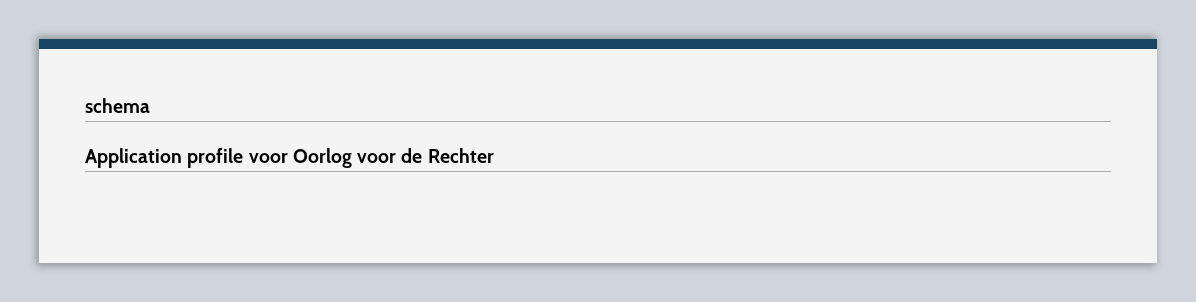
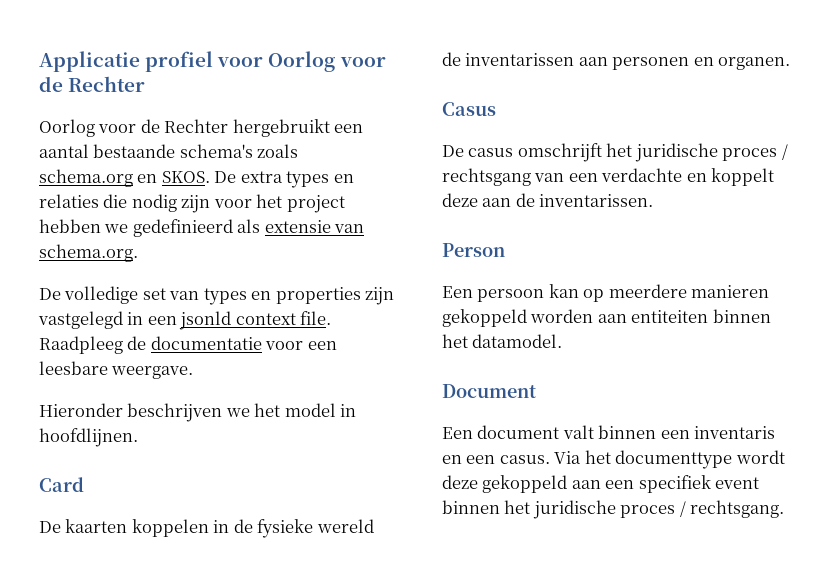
[85,98,150,113] [85,148,244,168] schema // Application profile -> [39,51,214,72] Applicatie profiel
(494, 155) none -> [39,119,364,137] [39,144,299,158] [39,169,354,188] [39,194,345,213] [39,219,365,237] [39,244,138,262] [39,286,395,305] [38,311,332,330] [39,336,337,354] [39,361,194,379] [39,403,357,422] [39,428,138,447] [39,477,84,492] [39,519,374,538] [442,52,791,70] [442,102,496,116] [442,143,788,162] [442,168,775,186] [442,193,654,207] [442,243,505,257] [442,284,770,302] [442,309,771,327] [442,334,563,348] [442,384,536,398] [442,425,776,439] [442,450,785,469] [442,475,760,493] [442,500,785,519] // Oorlog voor de Rechter hergebruikt een aantal bestaande schema's zoals schema.org en SKOS. De extra types en relaties die nodig zijn voor het project hebben we gedefinieerd als extensie van schema.org. // De volledige set van types en properties zijn vastgelegd in een jsonld context file. Raadpleeg de documentatie voor een leesbare weergave. // Hieronder beschrijven we het model in hoofdlijnen. // Card // De kaarten koppelen in de fysieke wereld de inventarissen aan personen en organen. // Casus // De casus omschrijft het juridische proces / rechtsgang van een verdachte en koppelt deze aan de inventarissen. // Person // Een persoon kan op meerdere manieren gekoppeld worden aan entiteiten binnen het datamodel. // Document // Een document valt binnen een inventaris en een casus. Via het documenttype wordt deze gekoppeld aan een specifiek event binnen het juridische proces / rechtsgang.

